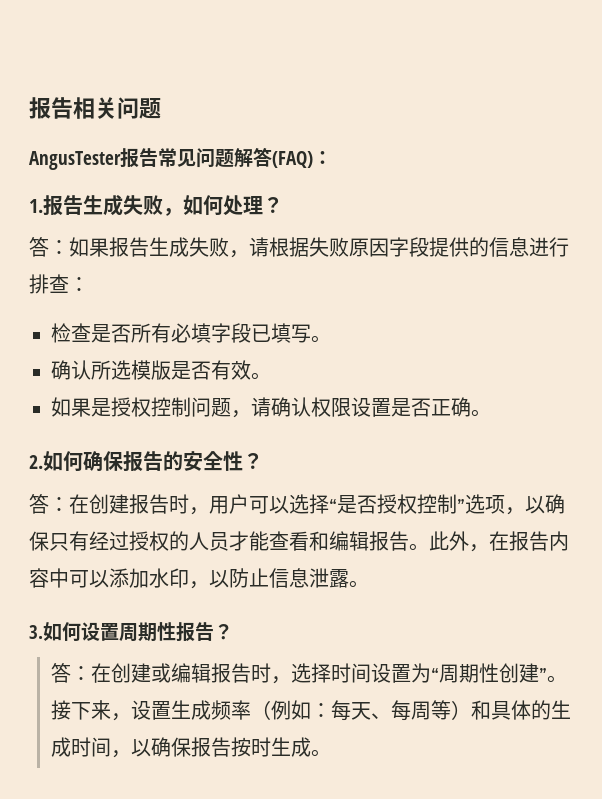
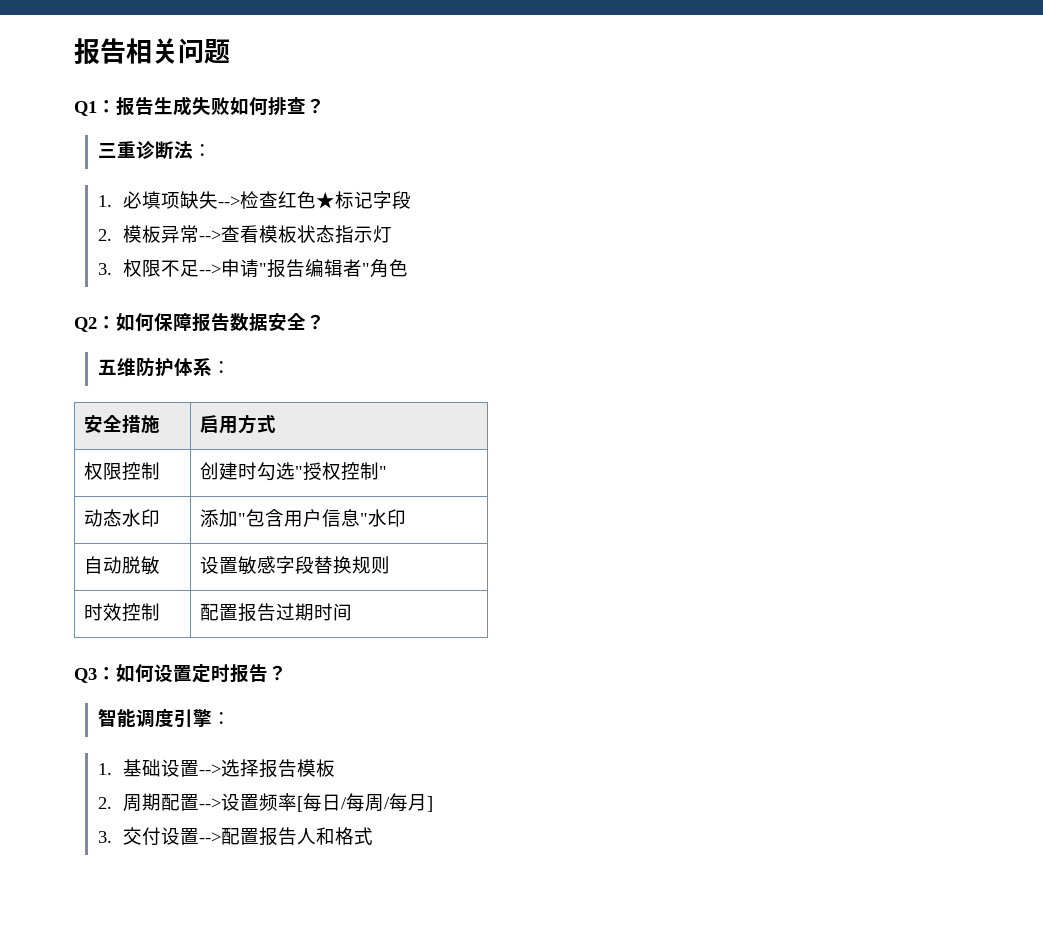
[29,147,332,170] [29,194,283,216] [29,237,569,258] [29,274,89,294] [51,323,331,343] [51,360,271,380] [51,397,491,418] [29,451,263,472] [29,494,565,515] [29,531,569,552] [29,568,369,589] [29,625,43,639] AngusTester报告常见问题解答(FAQ)： // 1.报告生成失败，如何处理？ // 答：如果报告生成失败，请根据失败原因字段提供的信息进行排查： // 检查是否所有必填字段已填写。 // 确认所选模版是否有效。 // 如果是授权控制问题，请确认权限设置是否正确。 // 2.如何确保报告的安全性？ // 答：在创建报告时，用户可以选择“是否授权控制”选项，以确保只有经过授权的人员才能查看和编辑报告。此外，在报告内容中可以添加水印，以防止信息泄露。 // 3. -> [74,96,325,116] [98,140,213,159] [98,191,411,209] [98,225,392,244] [98,259,408,278] [74,313,325,332] [98,358,232,377] [83,415,160,433] [199,414,276,434] [83,462,160,481] [199,462,387,481] [83,509,160,527] [199,509,406,527] [83,556,160,575] [199,556,390,575] [83,603,160,622] [199,603,352,622] [74,667,116,683] Q1：报告生成失败如何排查？ // 三重诊断法： // 1.必填项缺失-->检查红色★标记字段 // 2.模板异常-->查看模板状态指示灯 // 3.权限不足-->申请"报告编辑者"角色 // Q2：如何保障报告数据安全？ // 五维防护体系： // 安全措施 | 启用方式 // 权限控制 | 创建时勾选"授权控制" // 动态水印 | 添加"包含用户信息"水印 // 自动脱敏 | 设置敏感字段替换规则 // 时效控制 | 配置报告过期时间 // Q3：
[119,622,176,642] 周期性 -> [192,664,230,683] 定时
[51,663,568,684] [51,700,572,721] [51,737,332,758] 答：在创建或编辑报告时，选择时间设置为“周期性创建”。接下来，设置生成频率（例如：每天、每周等）和具体的生成时间，以确保报告按时生成。 -> [98,708,232,728] [98,759,335,778] [98,793,433,812] [98,827,373,846] 智能调度引擎： // 1.基础设置-->选择报告模板 // 2.周期配置-->设置频率[每日/每周/每月] // 3.交付设置-->配置报告人和格式

